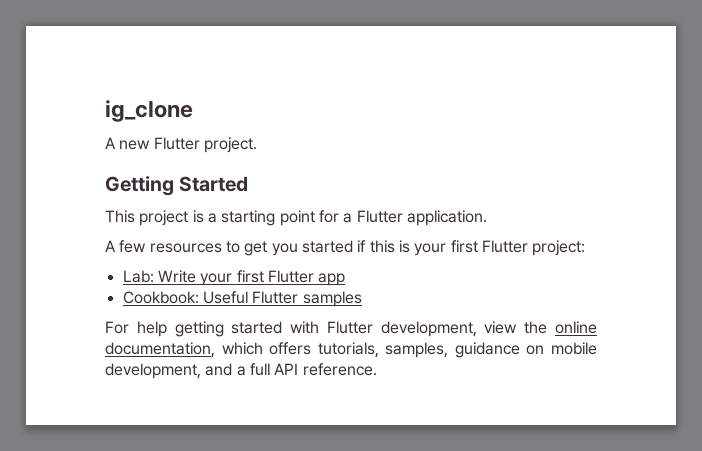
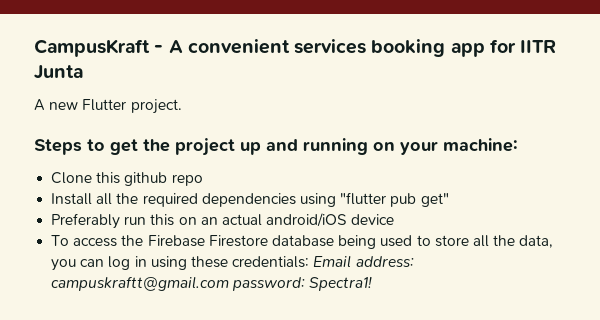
[105,100,193,122] [105,137,257,153] [105,176,249,196] [105,210,487,226] [105,240,586,256] [122,270,346,286] [122,291,362,307] [105,321,597,337] [105,342,597,358] [105,363,377,379] ig_clone // A new Flutter project. // Getting Started // This project is a starting point for a Flutter application. // A few resources to get you started if this is your first Flutter project: // Lab: Write your first Flutter app // Cookbook: Useful Flutter samples // For help getting started with Flutter development, view the online documentation, which offers tutorials, samples, guidance on mobile development, and a full API reference. -> [34,39,557,57] [34,65,83,80] [34,99,182,114] [34,138,518,156] [51,172,203,186] [51,192,449,207] [51,213,395,229] [51,235,554,249] [51,255,414,271] [51,276,373,291] CampusKraft - A convenient services booking app for IITR Junta // A new Flutter project. // Steps to get the project up and running on your machine: // Clone this github repo // Install all the required dependencies using "flutter pub get" // Preferably run this on an actual android/iOS device // To access the Firebase Firestore database being used to store all the data, you can log in using these credentials: Email address: campuskraftt@gmail.com password: Spectra1!

